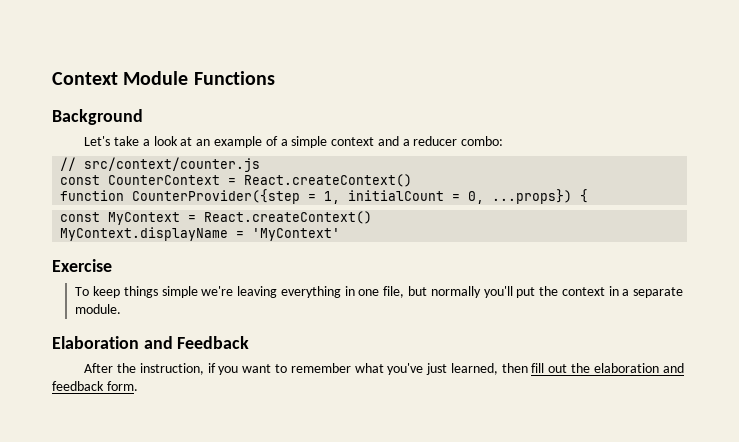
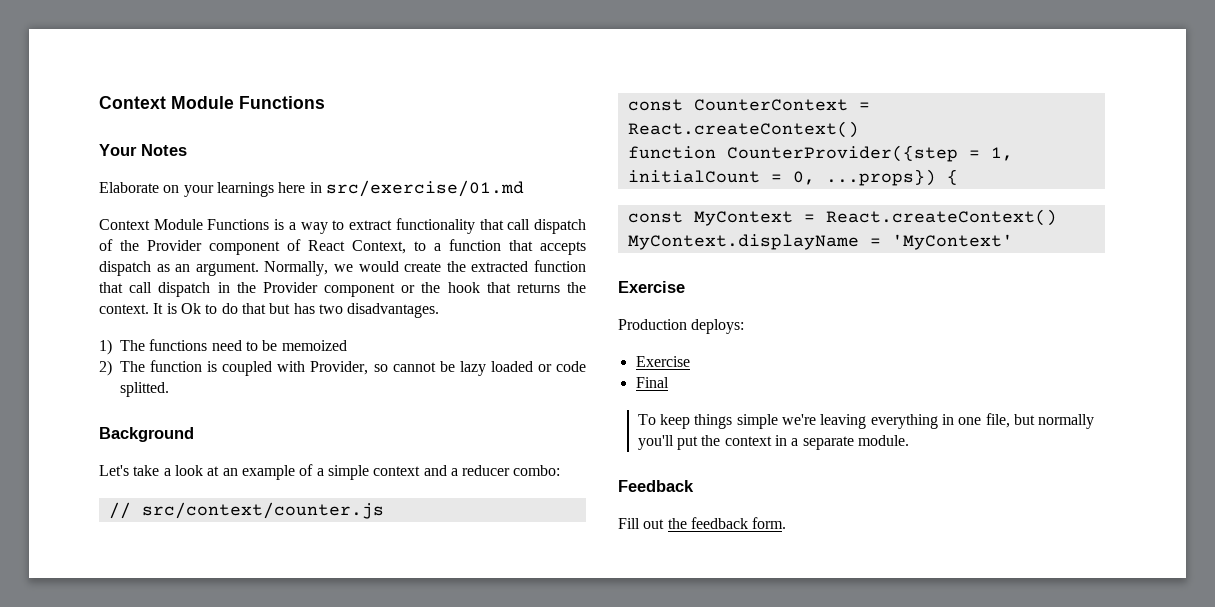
[52,71,275,85] Context Module Functions -> [99,96,325,109] [99,144,187,156] [99,180,524,197] [99,218,586,234] [99,239,586,255] [99,260,586,276] [99,282,587,297] [99,303,440,318] [99,339,347,355] [99,360,586,376] [120,382,169,397] Context Module Functions // Your Notes // Elaborate on your learnings here in src/exercise/01.md // Context Module Functions is a way to extract functionality that call dispatch of the Provider component of React Context, to a function that accepts dispatch as an argument. Normally, we would create the extracted function that call dispatch in the Provider component or the hook that returns the context. It is Ok to do that but has two disadvantages. // 1) The functions need to be memoized // 2) The function is coupled with Provider, so cannot be lazy loaded or code splitted.
(112, 265) none -> [618,319,745,334] [635,356,690,367] [635,377,669,388] // Production deploys: // Exercise // Final
[52,336,173,349] Elaboration and -> (909, 440) none
[84,363,684,375] After the instruction, if you want to remember what you've just learned, then fill out the elaboration and -> [618,518,687,529] Fill out the

